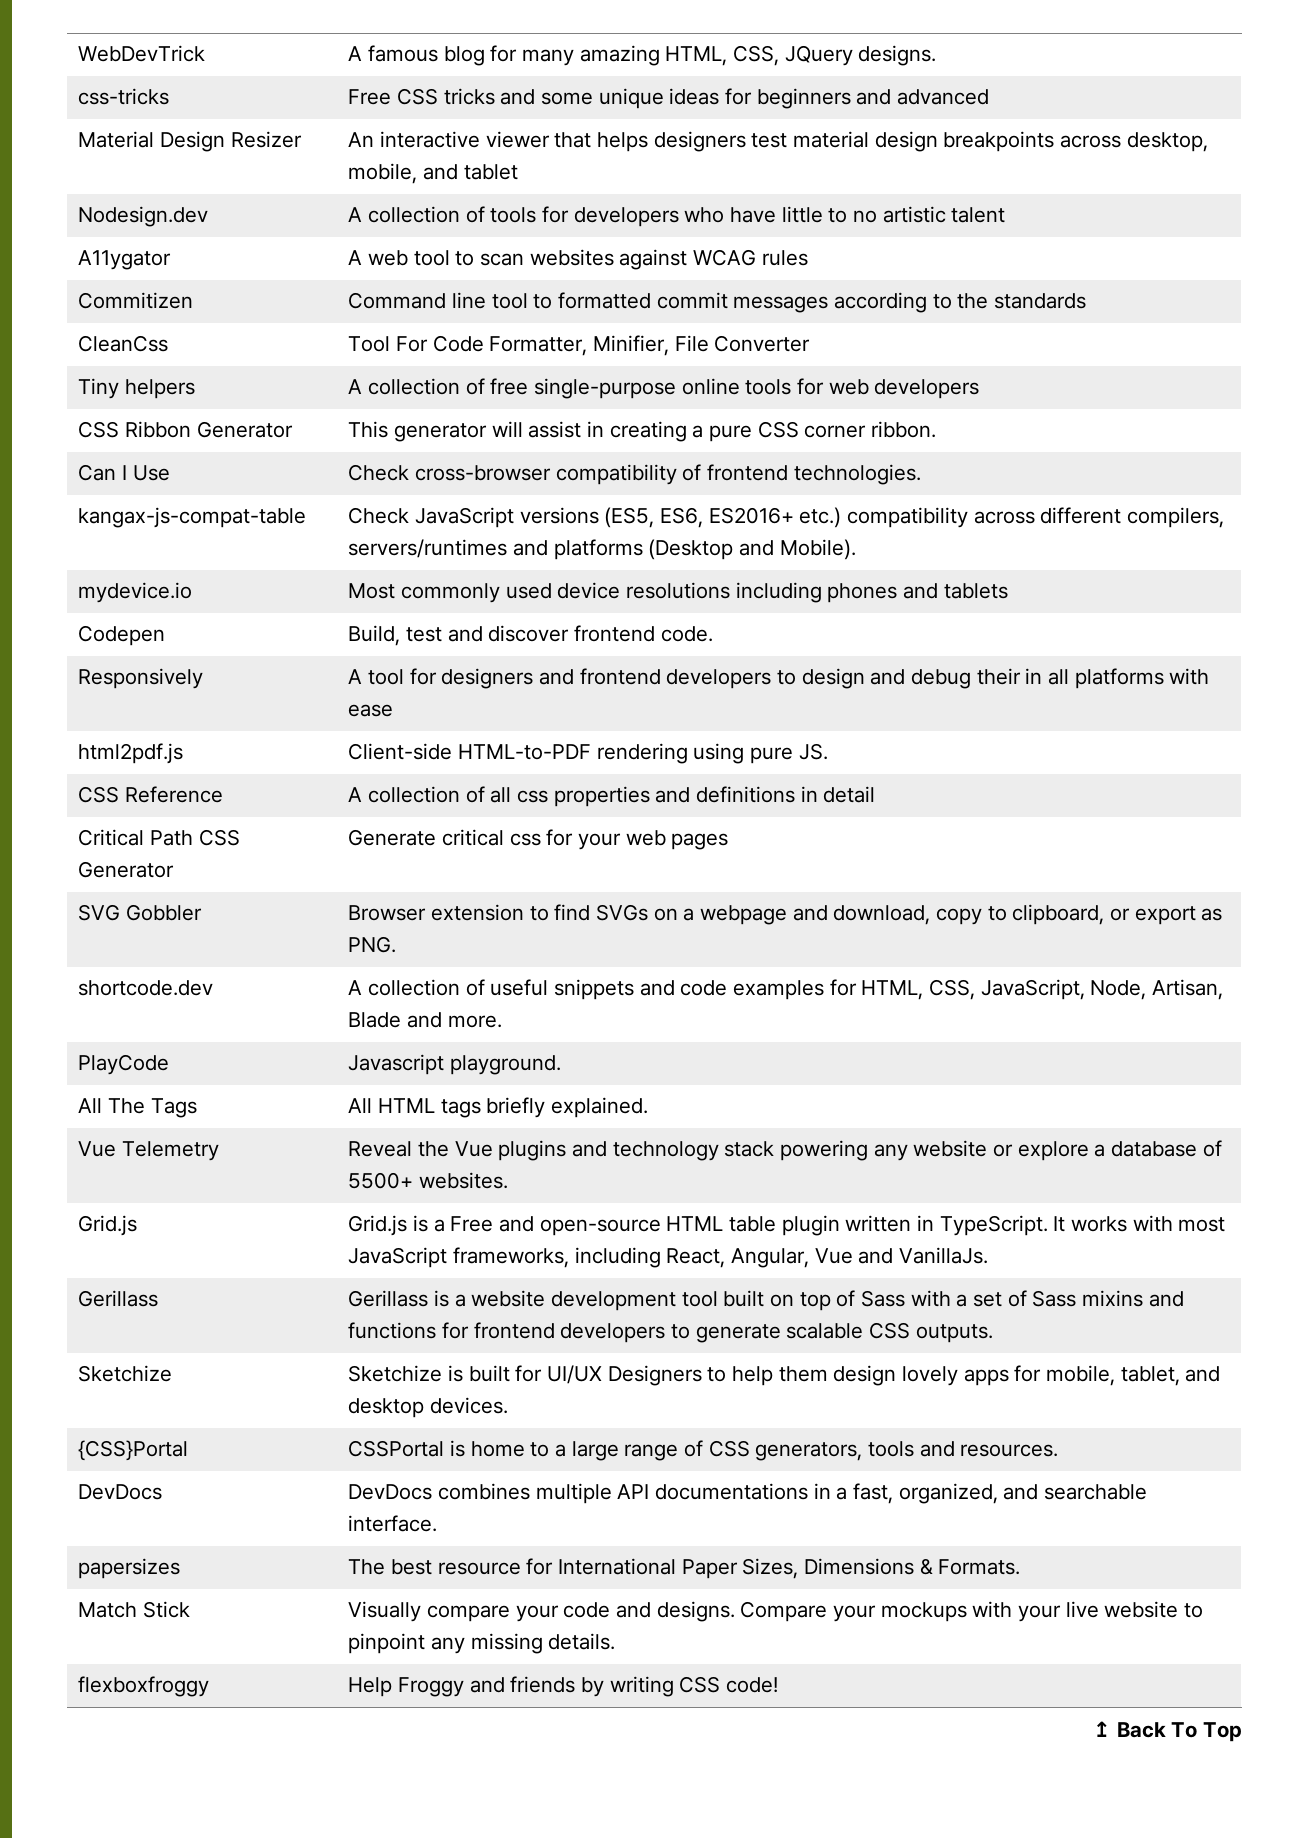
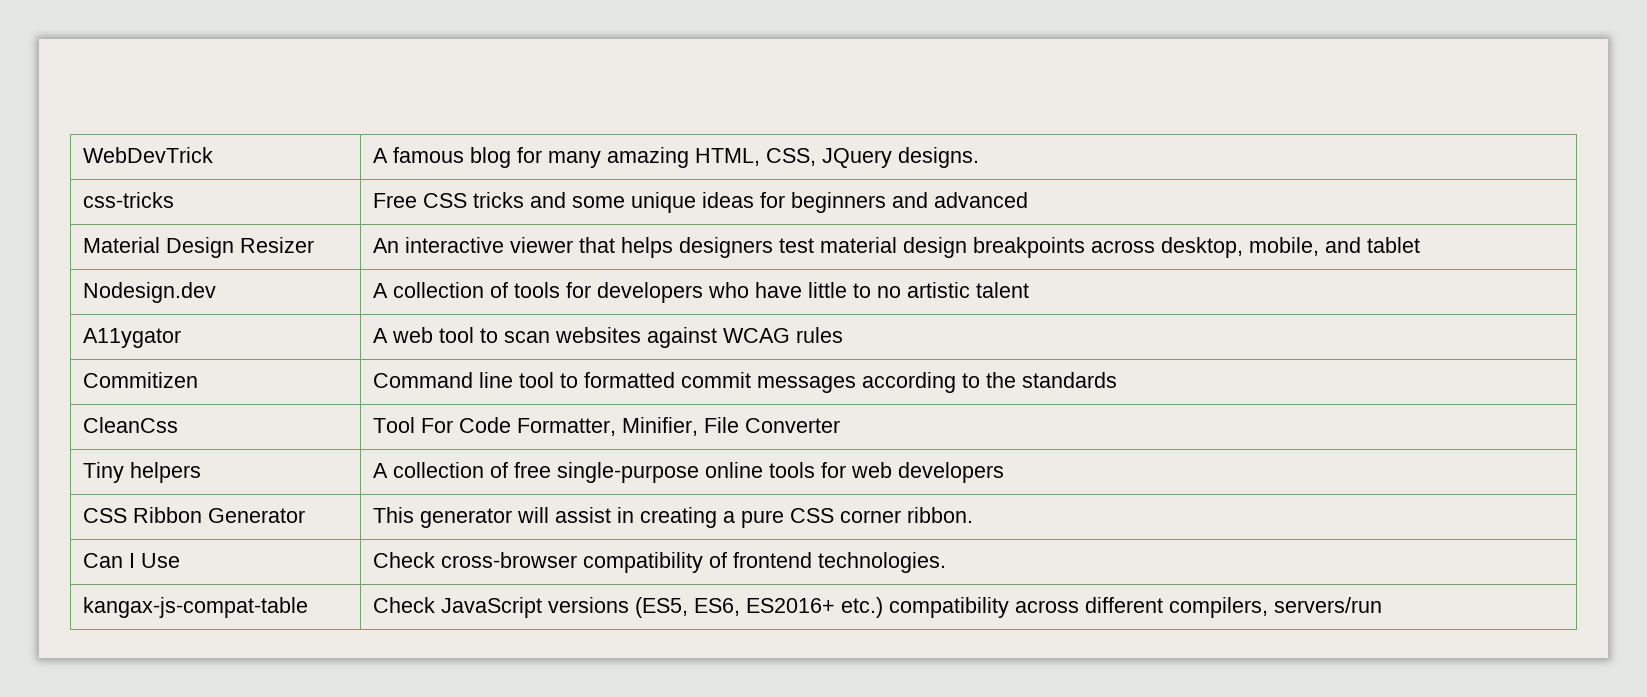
[348,539,856,560] [78,582,193,603] [348,582,1008,603] [78,625,166,646] [348,625,713,646] [78,668,204,689] [348,668,1210,689] [348,704,394,717] [78,743,184,764] [348,743,828,764] [78,786,224,803] [348,786,876,807] [78,829,240,846] [78,861,175,878] [348,829,729,850] [78,904,203,921] [348,904,1223,925] [348,936,397,953] [78,980,214,996] [348,979,1224,1000] [348,1012,502,1028] [78,1054,170,1075] [348,1054,562,1075] [78,1098,197,1118] [348,1097,649,1118] [78,1141,220,1161] [348,1140,1222,1161] [348,1172,509,1189] [78,1215,138,1236] [348,1215,1226,1236] [348,1247,989,1268] [78,1290,159,1307] [348,1290,1184,1311] [348,1322,993,1343] [78,1365,173,1382] [348,1365,1221,1386] [348,1397,509,1418] [78,1440,189,1461] [348,1440,1059,1461] [78,1484,163,1500] [348,1483,1148,1504] [348,1515,438,1532] [78,1558,181,1579] [348,1558,1021,1579] [78,1601,191,1618] [348,1601,1204,1622] [348,1633,616,1654] [78,1676,210,1697] [348,1676,779,1697] [1092,1721,1243,1742] servers/runtimes and platforms (Desktop and Mobile). // mydevice.io | Most commonly used device resolutions including phones and tablets // Codepen | Build, test and discover frontend code. // Responsively | A tool for designers and frontend developers to design and debug their in all platforms with ease // html2pdf.js | Client-side HTML-to-PDF rendering using pure JS. // CSS Reference | A collection of all css properties and definitions in detail // Critical Path CSS Generator | Generate critical css for your web pages // SVG Gobbler | Browser extension to find SVGs on a webpage and download, copy to clipboard, or export as PNG. // shortcode.dev | A collection of useful snippets and code examples for HTML, CSS, JavaScript, Node, Artisan, Blade and more. // PlayCode | Javascript playground. // All The Tags | All HTML tags briefly explained. // Vue Telemetry | Reveal the Vue plugins and technology stack powering any website or explore a database of 5500+ websites. // Grid.js | Grid.js is a Free and open-source HTML table plugin written in TypeScript. It works with most JavaScript frameworks, including React, Angular, Vue and VanillaJs. // Gerillass | Gerillass is a website development tool built on top of Sass with a set of Sass mixins and functions for frontend developers to generate scalable CSS outputs. // Sketchize | Sketchize is built for UI/UX Designers to help them design lovely apps for mobile, tablet, and desktop devices. // {CSS}Portal | CSSPortal is home to a large range of CSS generators, tools and resources. // DevDocs | DevDocs combines multiple API documentations in a fast, organized, and searchable interface. // papersizes | The best resource for International Paper Sizes, Dimensions & Formats. // Match Stick | Visually compare your code and designs. Compare your mockups with your live website to pinpoint any missing details. // flexboxfroggy | Help Froggy and friends by writing CSS code! // ↥ Back To Top -> [1274,597,1383,613] servers/run

